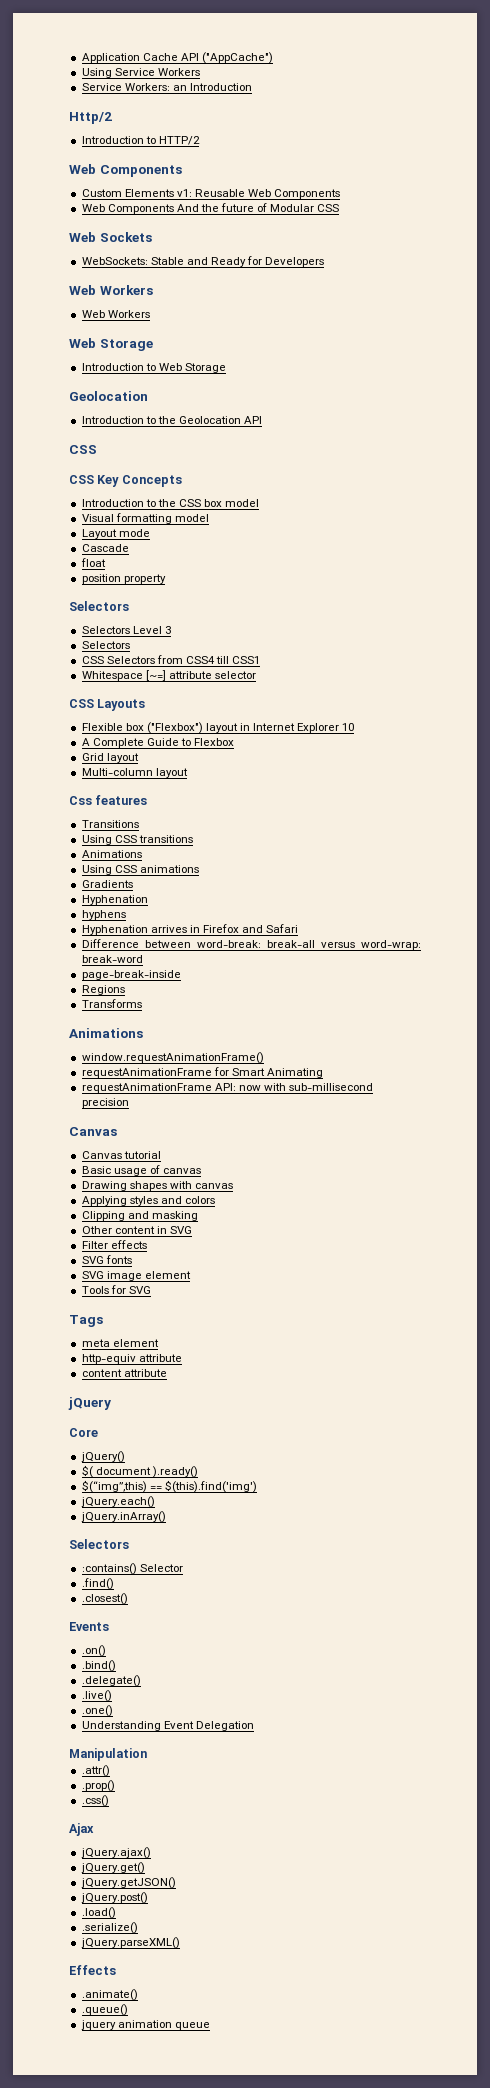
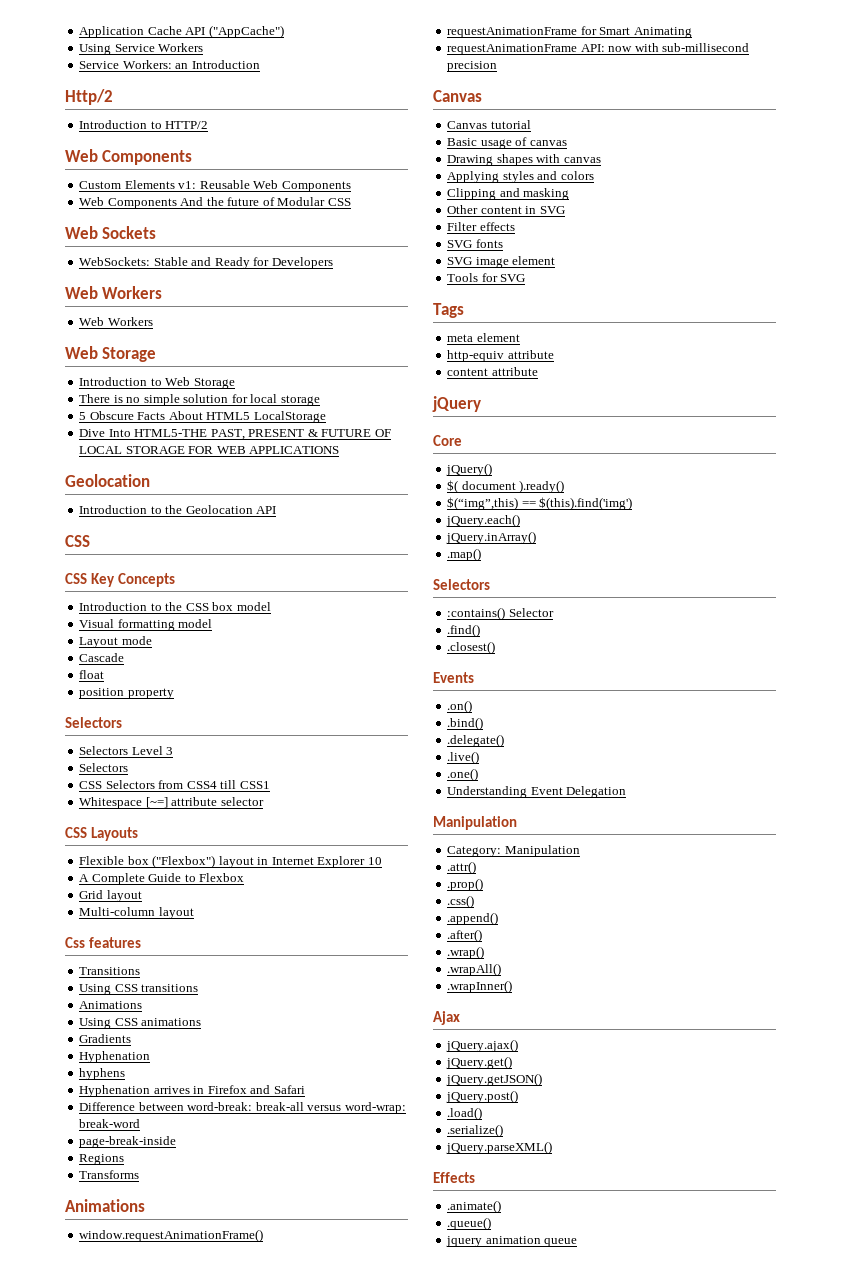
(226, 368) none -> [79,394,320,406] [79,411,326,423] [79,429,391,440] [79,446,340,454] // There is no simple solution for local storage // 5 Obscure Facts About HTML5 LocalStorage // Dive Into HTML5-THE PAST, PRESENT & FUTURE OF LOCAL STORAGE FOR WEB APPLICATIONS
(166, 1517) none -> [447,548,482,561] // .map()
(147, 1754) none -> [447,845,580,857] // Category: Manipulation
(109, 1801) none -> [447,912,499,925] [447,929,483,942] [447,946,485,959] [447,963,502,976] [447,980,513,993] // .append() // .after() // .wrap() // .wrapAll() // .wrapInner()

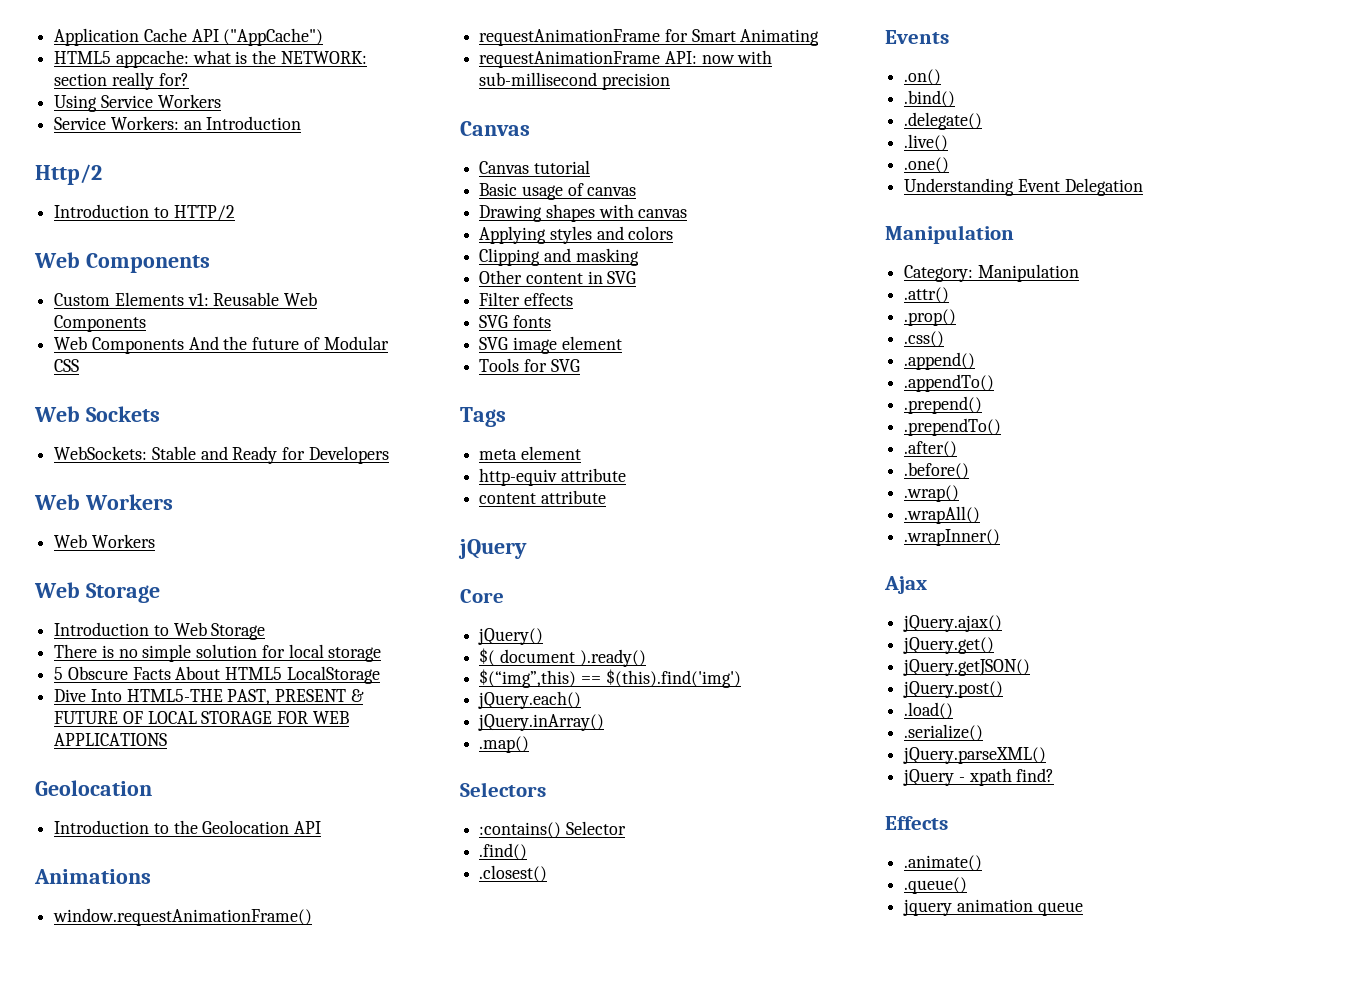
(284, 31) none -> [54,50,367,68] [54,72,189,90] // HTML5 appcache: what is the NETWORK: section really for?
[65,535,90,547] [65,573,176,587] [79,602,271,611] [79,619,213,631] [79,636,152,648] [79,653,125,662] [79,670,105,679] [79,688,174,699] [65,717,122,728] [79,746,174,755] [79,763,129,772] [79,780,270,789] [79,797,264,809] [65,827,139,841] [79,855,382,868] [79,873,245,885] [79,890,142,902] [79,907,194,919] [65,937,142,948] [79,967,141,975] [79,984,199,995] [79,1001,143,1009] [79,1018,202,1029] [79,1034,132,1043] [79,1051,151,1063] [79,1068,126,1080] [79,1085,305,1097] [79,1102,406,1114] [79,1119,141,1128] [79,1136,177,1148] [79,1154,125,1165] [79,1170,140,1179] // CSS // CSS Key Concepts // Introduction to the CSS box model // Visual formatting model // Layout mode // Cascade // float // position property // Selectors // Selectors Level 3 // Selectors // CSS Selectors from CSS4 till CSS1 // Whitespace [~=] attribute selector // CSS Layouts // Flexible box ("Flexbox") layout in Internet Explorer 10 // A Complete Guide to Flexbox // Grid layout // Multi-column layout // Css features // Transitions // Using CSS transitions // Animations // Using CSS animations // Gradients // Hyphenation // hyphens // Hyphenation arrives in Firefox and Safari // Difference between word-break: break-all versus word-wrap: break-word // page-break-inside // Regions // Transforms -> (322, 827) none
(499, 918) none -> [904,374,995,392] [904,396,983,414] [904,418,1002,436] // .appendTo() // .prepend() // .prependTo()
(483, 935) none -> [904,462,970,479] // .before()
(553, 1147) none -> [903,768,1055,786] // jQuery - xpath find?

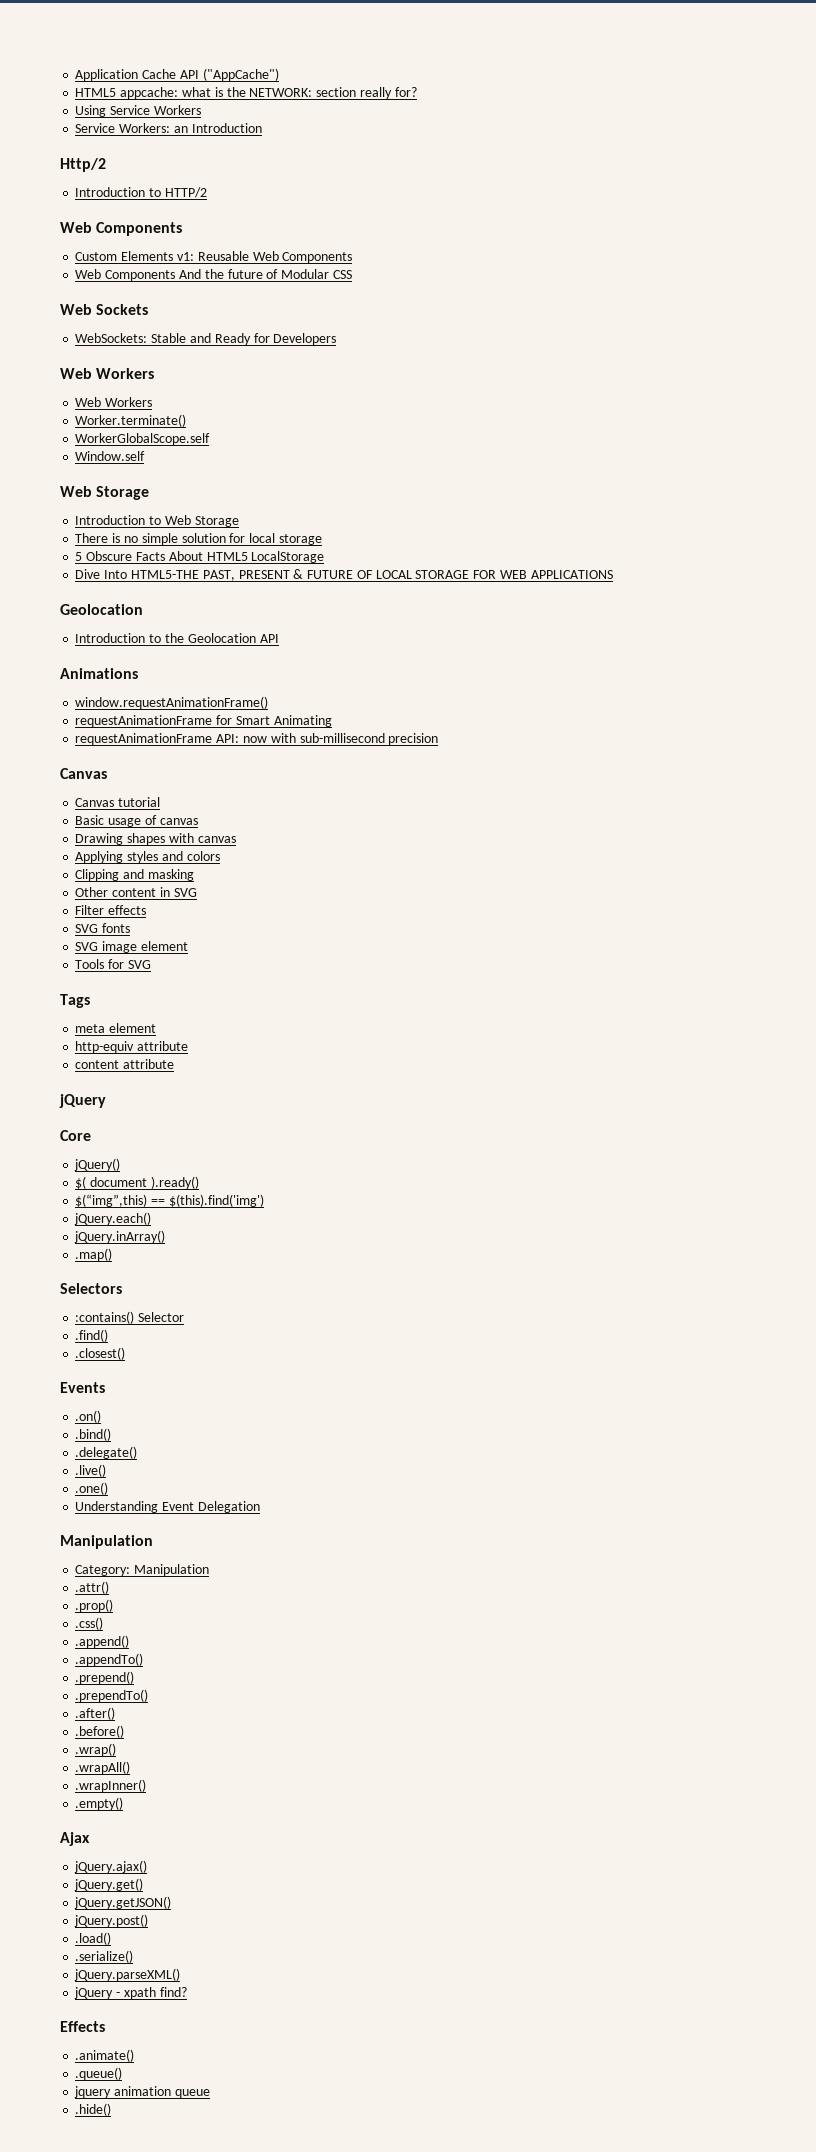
(155, 541) none -> [75,414,187,427] [75,433,211,445] [75,451,146,461] // Worker.terminate() // WorkerGlobalScope.self // Window.self
(1001, 537) none -> [75,1797,124,1810] // .empty()
(1083, 909) none -> [75,2103,112,2116] // .hide()

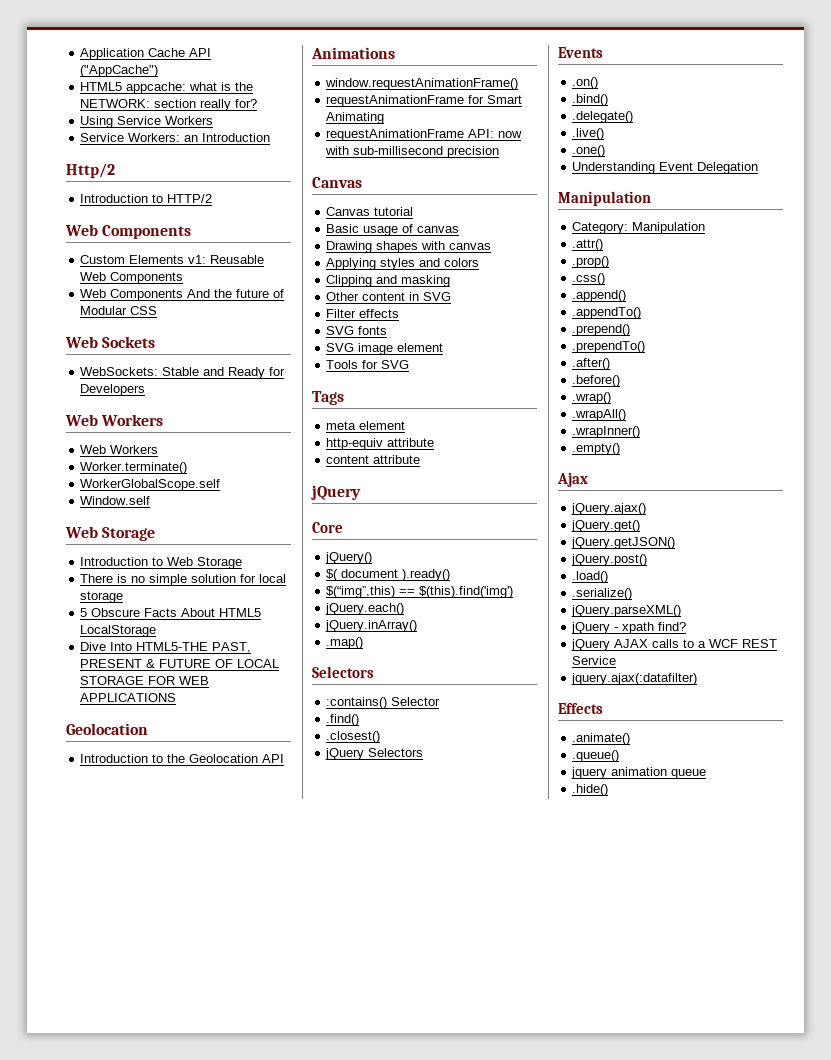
(126, 1353) none -> [325,748,424,760] // jQuery Selectors
(187, 1992) none -> [571,639,778,651] [572,656,617,665] [571,673,698,685] // jQuery AJAX calls to a WCF REST Service // jquery.ajax(:datafilter)

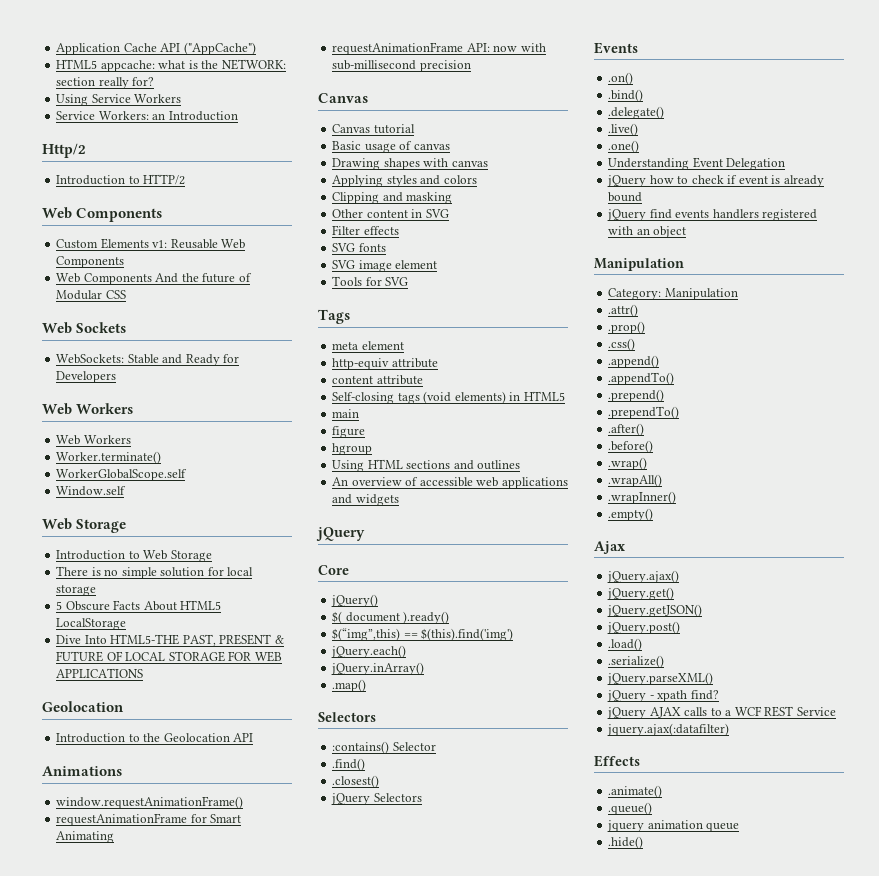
(421, 459) none -> [332,391,565,404] [332,409,360,418] [332,426,366,438] [332,443,373,455] [332,459,521,472] [332,477,568,489] [332,494,399,506] // Self-closing tags (void elements) in HTML5 // main // figure // hgroup // Using HTML sections and outlines // An overview of accessible web applications and widgets
(759, 168) none -> [607,175,824,187] [608,192,643,202] [607,209,818,221] [608,226,687,238] // jQuery how to check if event is already bound // jQuery find events handlers registered with an object

